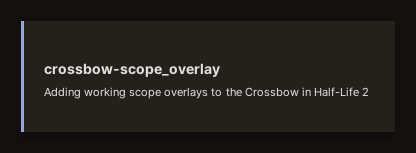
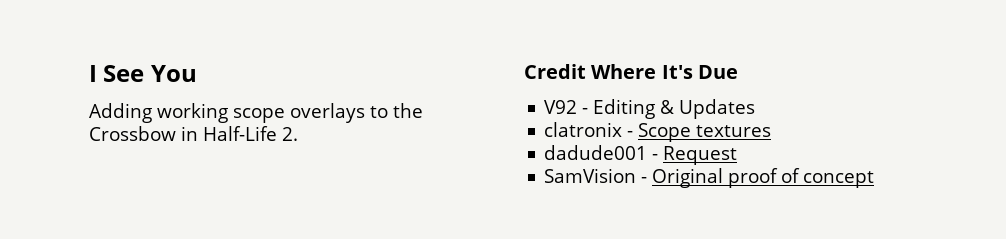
[44,63,220,77] crossbow-scope_overlay -> [89,65,197,82] I See You
[361,87,369,96] 2 -> [282,127,298,141] [524,64,739,79] [544,99,756,119] [544,122,772,142] [544,145,738,165] [544,168,875,188] 2. // Credit Where It's Due // V92 - Editing & Updates // clatronix - Scope textures // dadude001 - Request // SamVision - Original proof of concept

